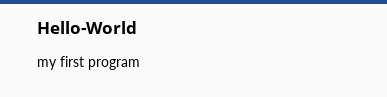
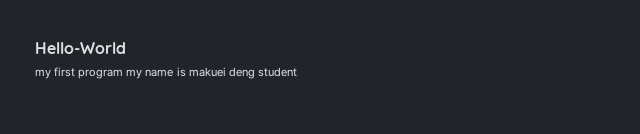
(140, 64) none -> [126,67,297,79] my name is makuei deng student

